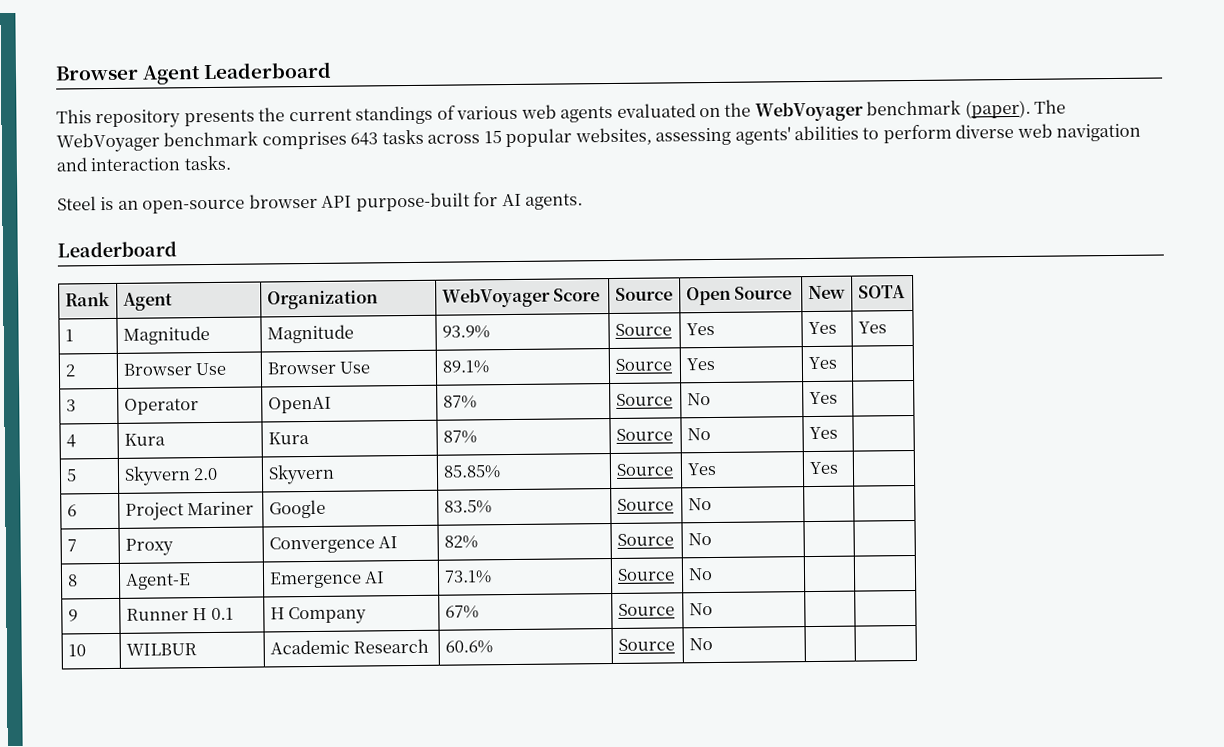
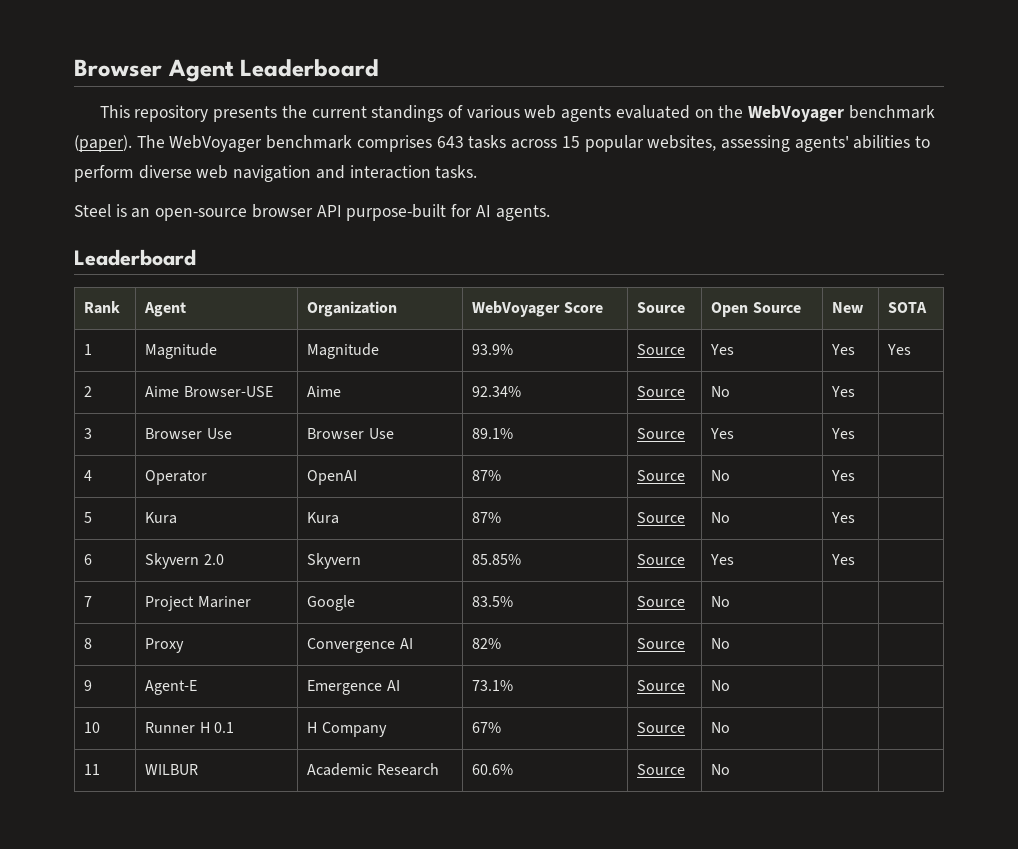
(76, 370) none -> [145,386,273,397] [307,386,342,397] [472,386,522,397] [637,386,686,397] [711,386,731,397] [831,386,856,397] [84,428,93,439] | Aime Browser-USE | Aime | 92.34% | Source | No | Yes | // 3
[65,399,76,412] 3 -> [84,470,93,481] 4
[65,434,76,448] 4 -> [84,512,93,523] 5
[65,468,77,482] 5 -> [84,554,93,565] 6
[66,504,77,517] 6 -> [84,596,93,607] 7
[66,539,77,552] 7 -> [84,638,93,649] 8
[66,574,78,587] 8 -> [84,680,93,691] 9
[67,609,78,622] 9 -> [84,722,101,733] 10
[67,644,86,657] 10 -> [84,764,101,775] 11

